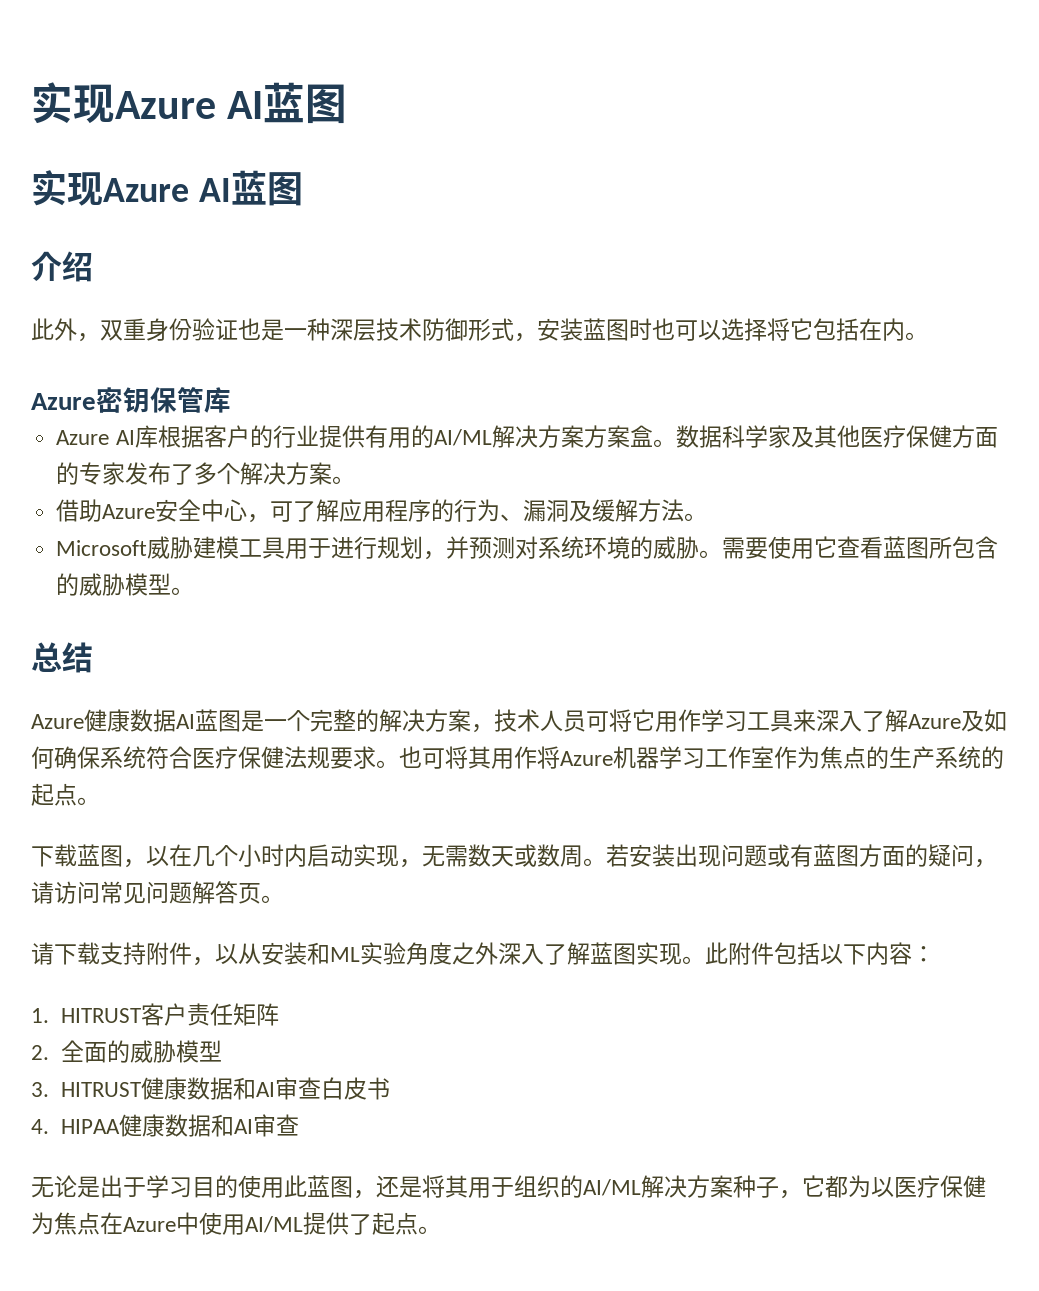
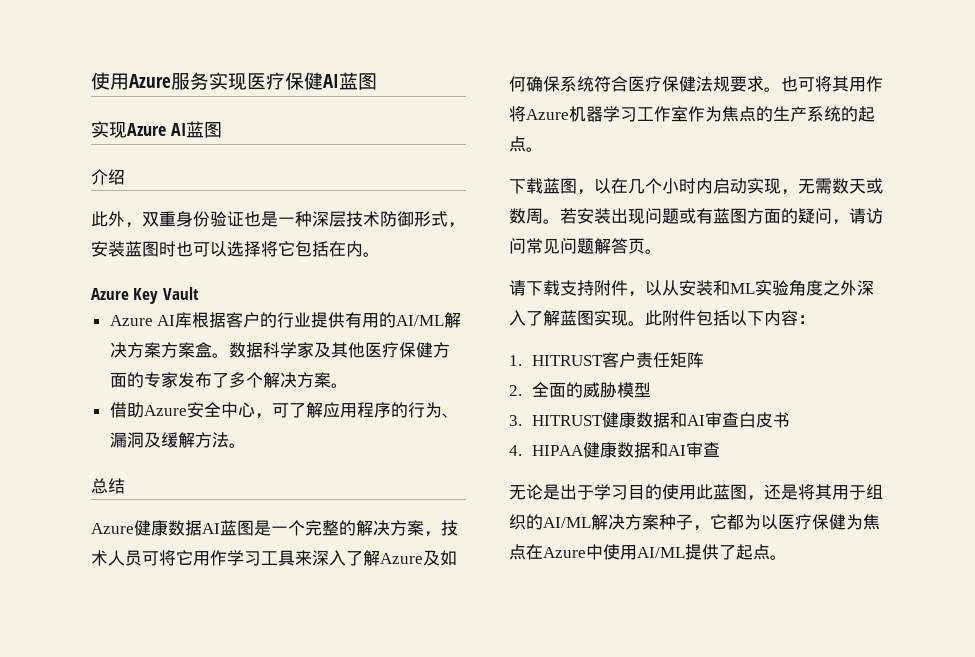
[31,82,216,124] 实现Azure -> [91,72,323,90] 使用Azure服务实现医疗保健
[96,387,231,413] 密钥保管库 -> [133,287,199,304] Key Vault
[56,536,999,560] [56,573,195,596] // Microsoft威胁建模工具用于进行规划，并预测对系统环境的威胁。需要使用它查看蓝图所包含的威胁模型。 -> (246, 445) none

